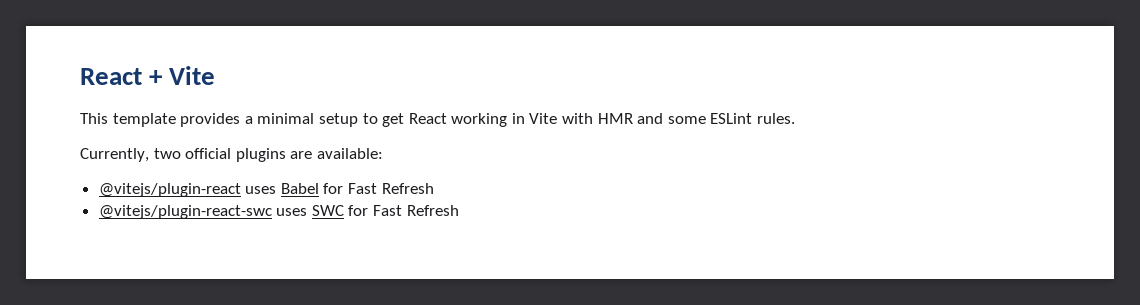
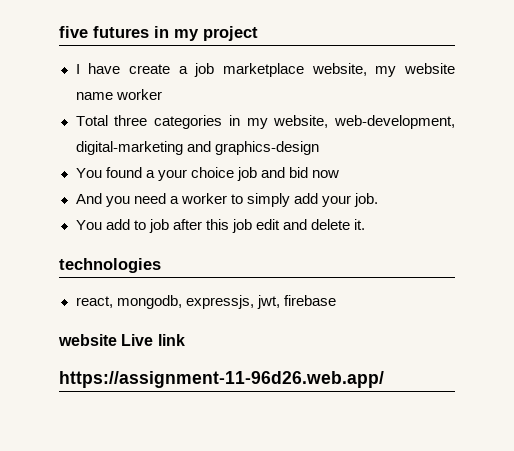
[80,66,216,85] [80,113,796,127] [80,148,383,162] [98,183,434,197] [98,205,459,219] React + Vite // This template provides a minimal setup to get React working in Vite with HMR and some ESLint rules. // Currently, two official plugins are available: // @vitejs/plugin-react uses Babel for Fast Refresh // @vitejs/plugin-react-swc uses SWC for Fast Refresh -> [59,26,258,41] [75,63,455,77] [75,89,162,100] [75,115,455,129] [75,141,319,155] [75,167,339,181] [75,193,378,207] [75,219,366,233] [59,258,161,273] [75,295,336,309] [58,334,185,346] [59,371,384,388] five futures in my project // I have create a job marketplace website, my website name worker // Total three categories in my website, web-development, digital-marketing and graphics-design // You found a your choice job and bid now // And you need a worker to simply add your job. // You add to job after this job edit and delete it. // technologies // react, mongodb, expressjs, jwt, firebase // website Live link // https://assignment-11-96d26.web.app/

